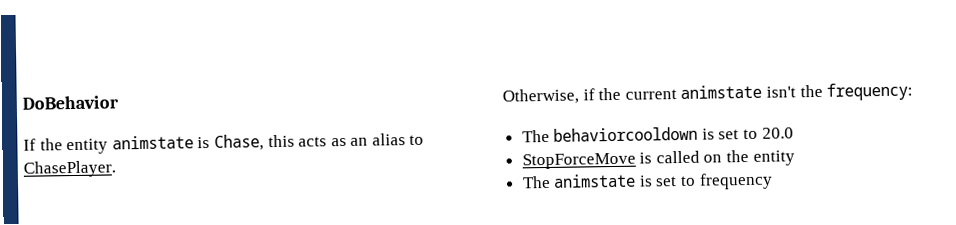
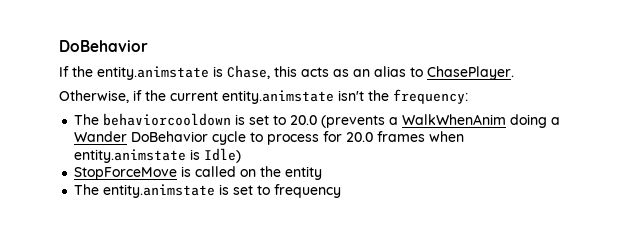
[66,135,194,155] entity animstate -> [97,66,209,80] entity.animstate
[680,84,763,99] animstate -> [222,90,334,104] entity.animstate
(794, 133) none -> [321,114,561,128] [74,131,465,145] [74,148,242,163] (prevents a WalkWhenAnim doing a Wander DoBehavior cycle to process for 20.0 frames when entity.animstate is Idle)
[553,173,637,188] animstate -> [103,184,216,198] entity.animstate

